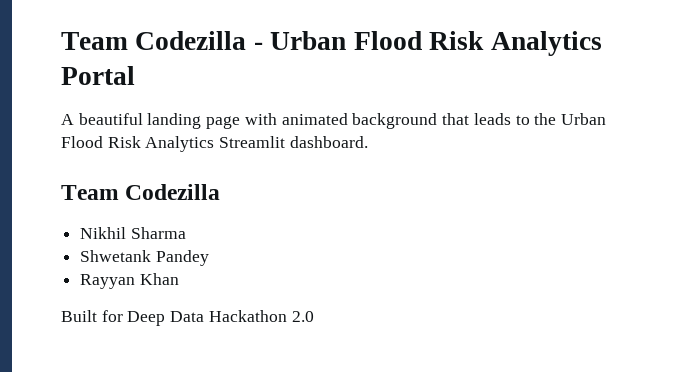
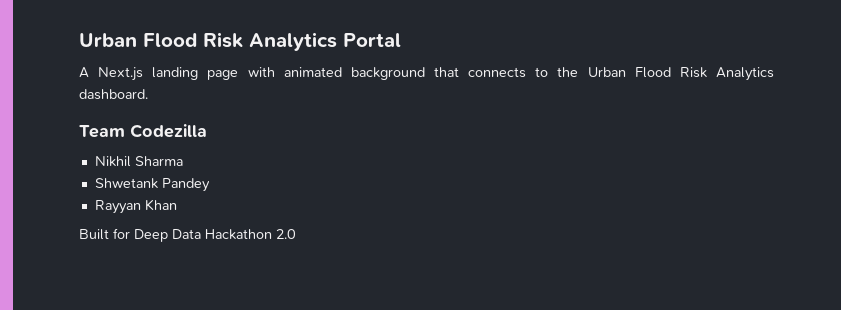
[61,31,263,50] Team Codezilla - -> (79, 40) none
[78,113,143,125] beautiful -> [98,67,144,81] Next.js
[473,113,511,125] leads -> [468,67,527,78] connects
[219,136,286,148] Streamlit -> (774, 74) none

